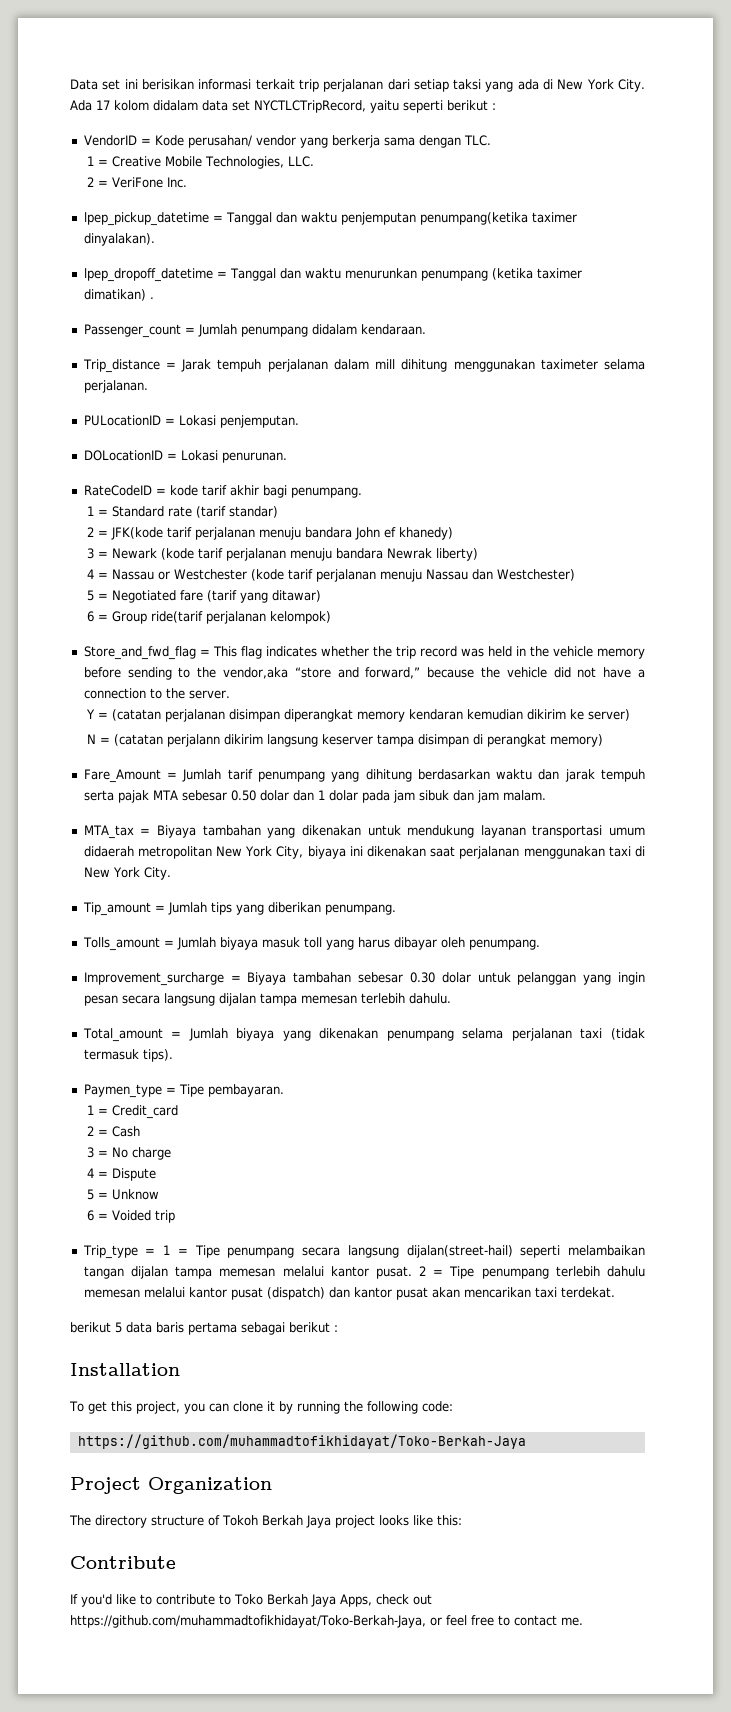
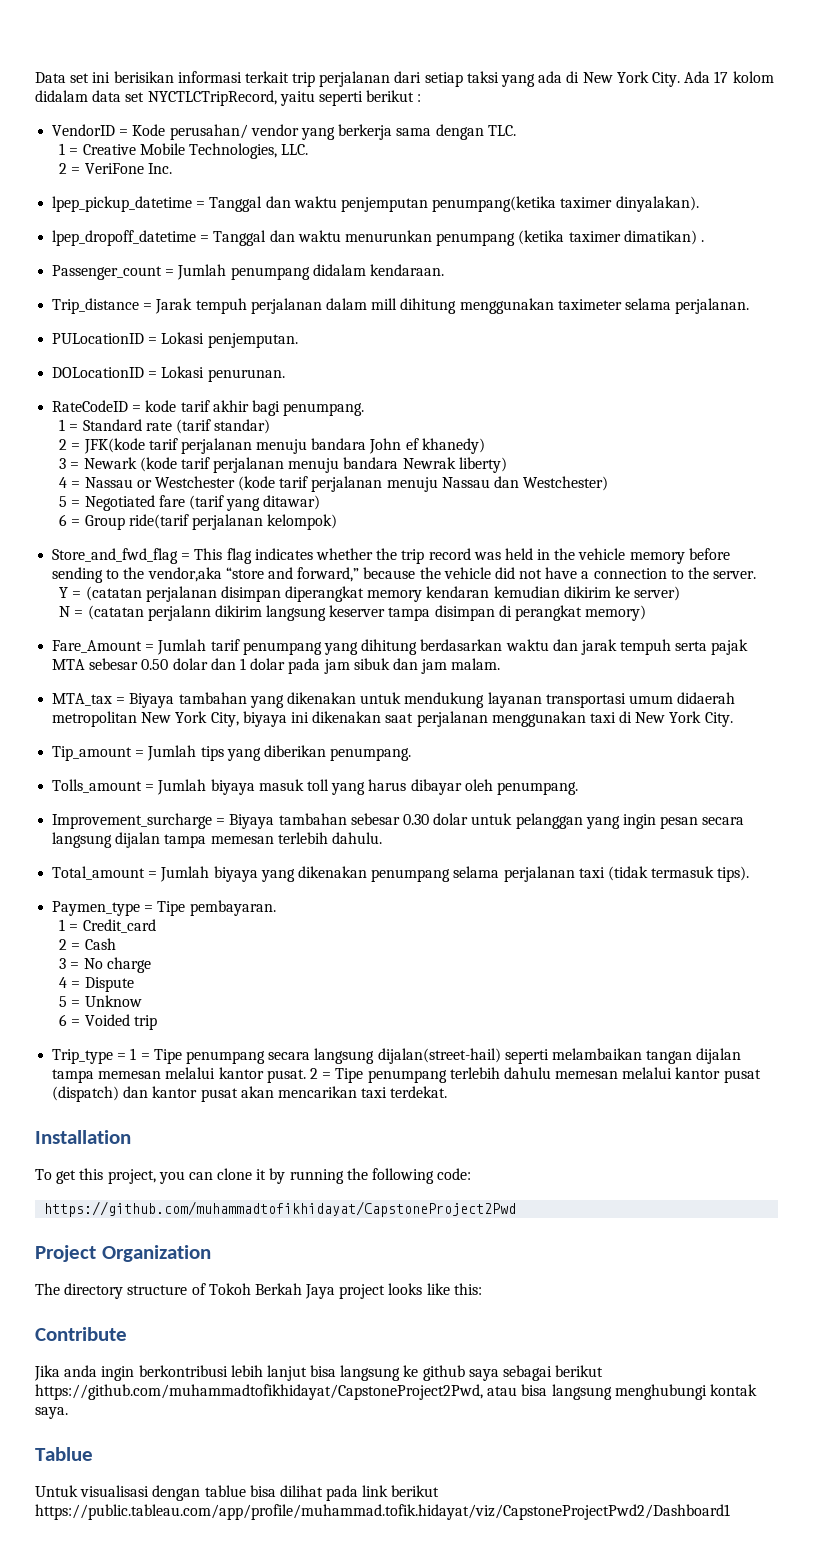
[70,1322,338,1335] // berikut 5 data baris pertama sebagai berikut : -> (448, 1092) none
[77,1434,526,1449] https://github.com/muhammadtofikhidayat/Toko-Berkah-Jaya -> [44,1201,517,1217] https://github.com/muhammadtofikhidayat/CapstoneProject2Pwd
[70,1594,432,1607] [70,1615,583,1628] If you'd like to contribute to Toko Berkah Jaya Apps, check out https://github.com/muhammadtofikhidayat/Toko-Berkah-Jaya, or feel free to contact me. -> [34,1365,604,1381] [35,1384,757,1400] [35,1407,68,1419] [35,1447,93,1461] [35,1485,440,1501] [35,1504,730,1520] Jika anda ingin berkontribusi lebih lanjut bisa langsung ke github saya sebagai berikut https://github.com/muhammadtofikhidayat/CapstoneProject2Pwd, atau bisa langsung menghubungi kontak saya. // Tablue // Untuk visualisasi dengan tablue bisa dilihat pada link berikut https://public.tableau.com/app/profile/muhammad.tofik.hidayat/viz/CapstoneProjectPwd2/Dashboard1

